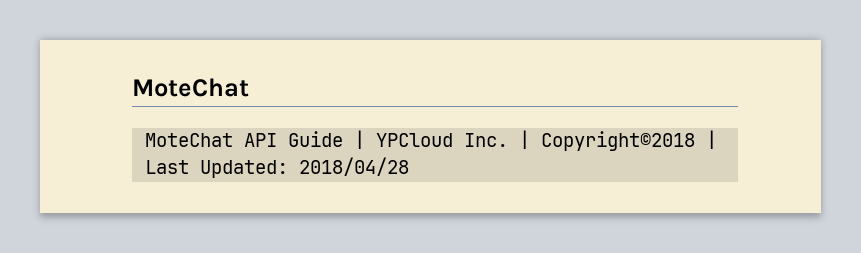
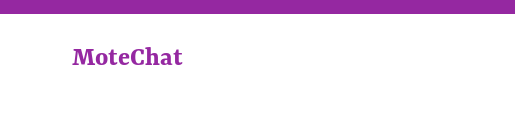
[132,78,249,97] [145,130,718,151] [145,157,410,178] MoteChat // MoteChat API Guide | YPCloud Inc. | Copyright©2018 | Last Updated: 2018/04/28 -> [72,47,183,65] MoteChat

